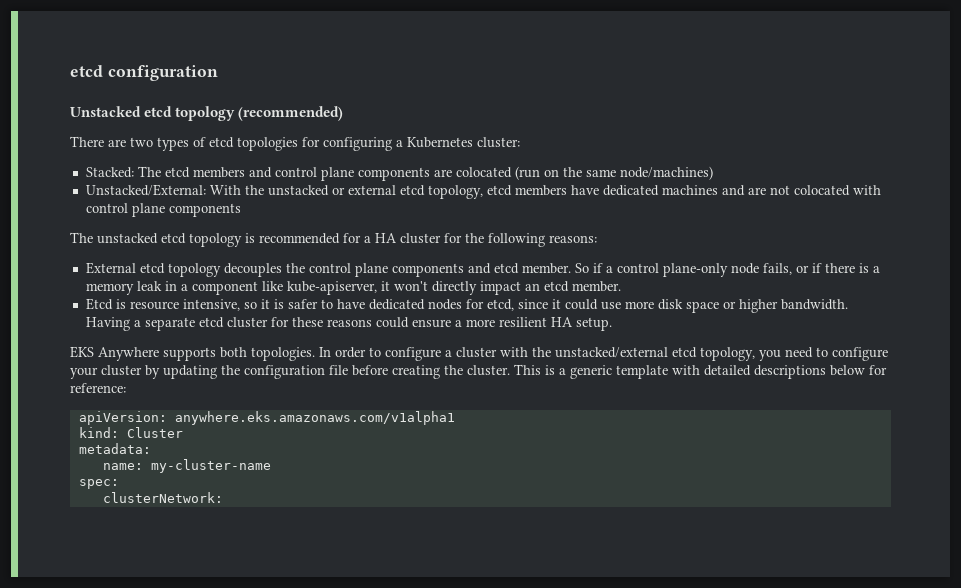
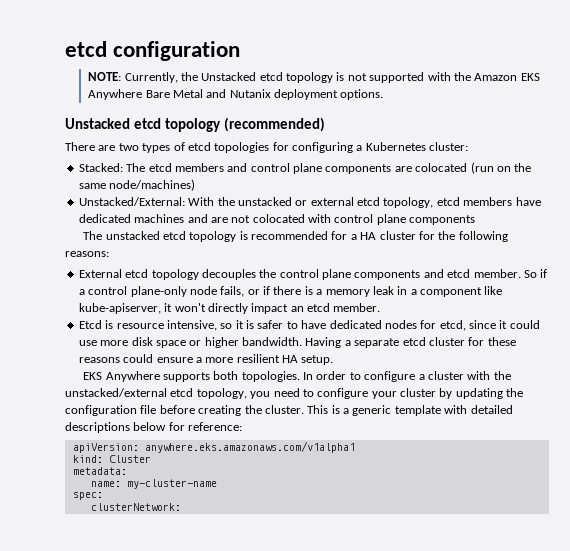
(218, 73) none -> [88,72,540,83] [88,89,384,100] // NOTE: Currently, the Unstacked etcd topology is not supported with the Amazon EKS Anywhere Bare Metal and Nutanix deployment options.

